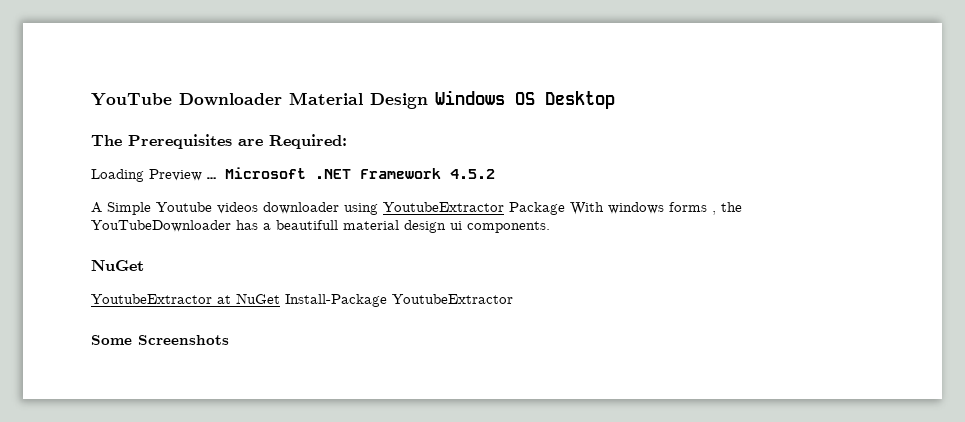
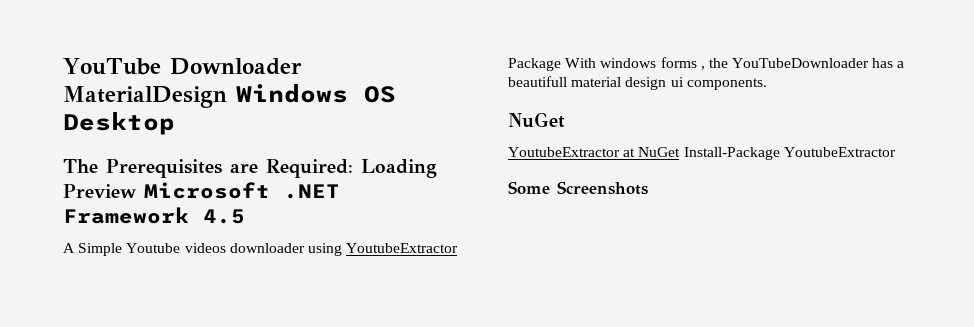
[289,92,428,109] Material Design -> [63,86,227,108] MaterialDesign
(347, 141) // -> (353, 168) none
[207,177,216,179] … -> (137, 191) none
[450,169,495,179] 4.5.2 -> [203,209,245,224] 4.5

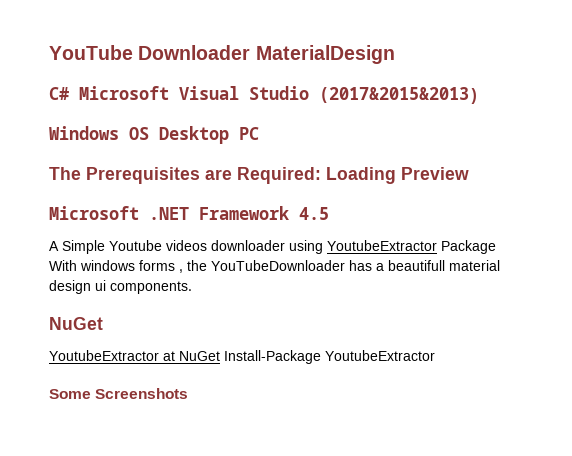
(227, 97) none -> [49,86,479,104] // C# Microsoft Visual Studio (2017&2015&2013) //
(175, 123) none -> [239,127,259,140] PC
(137, 191) none -> (469, 173) //

